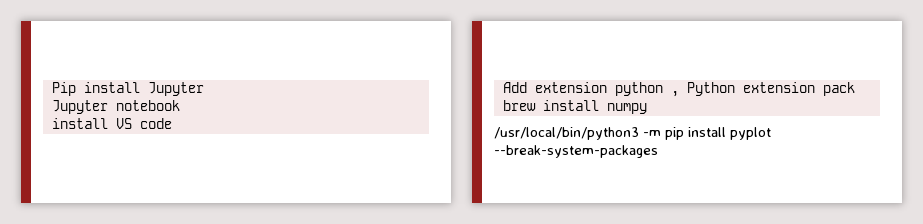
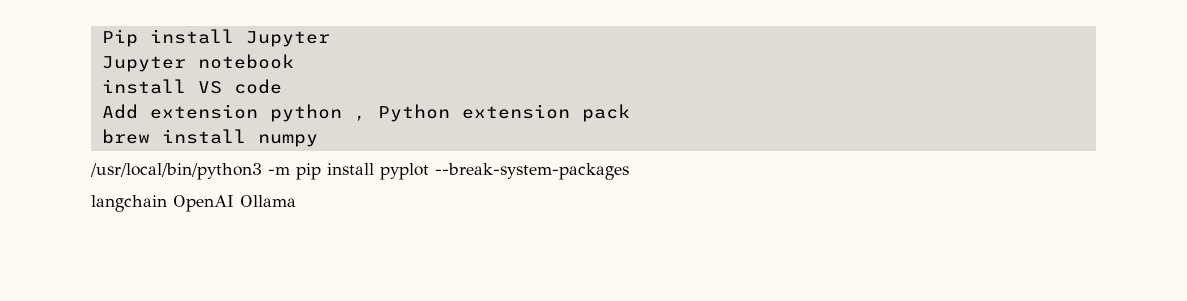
(658, 151) none -> [91,195,296,212] // langchain OpenAI Ollama

